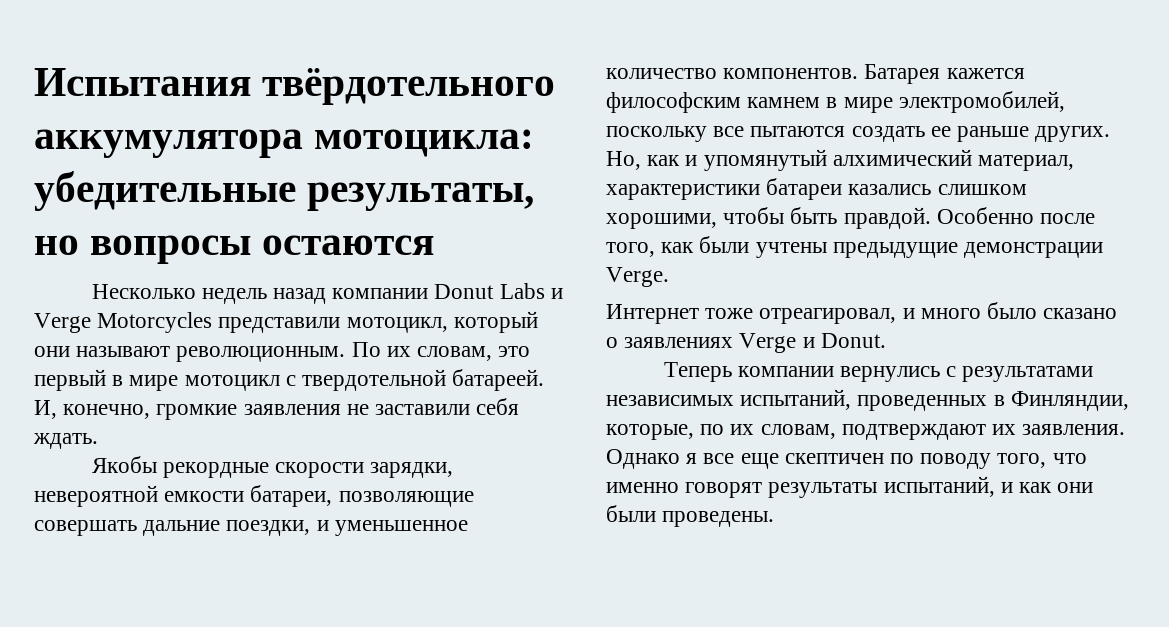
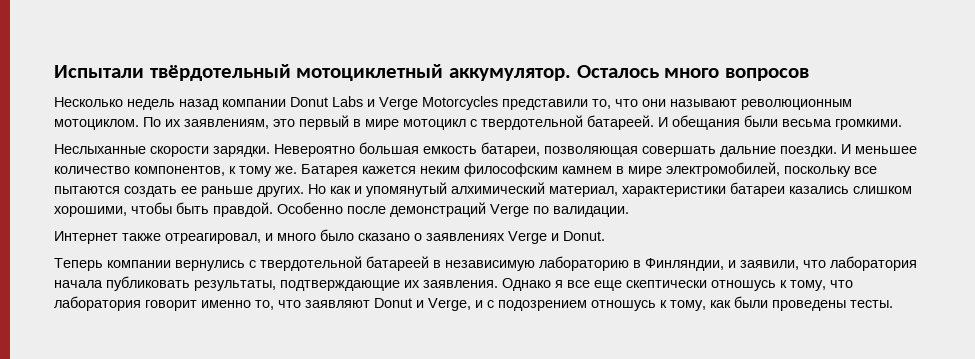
[34,68,556,105] [34,129,535,158] [34,171,535,211] [34,235,435,264] Испытания твёрдотельного аккумулятора мотоцикла: убедительные результаты, но вопросы остаются -> [54,64,810,81] Испытали твёрдотельный мотоциклетный аккумулятор. Осталось много вопросов
[346,311,538,333] [34,346,346,362] мотоцикл, который они называют революционным. -> [592,99,852,110] [54,119,139,130] то, что они называют революционным мотоциклом.
[417,346,493,361] словам, -> [184,119,269,129] заявлениям,
[34,398,520,420] [33,433,98,449] [91,456,454,478] [34,485,474,507] [34,520,468,536] [606,68,859,79] И, конечно, громкие заявления не заставили себя ждать. // Якобы рекордные скорости зарядки, невероятной емкости батареи, позволяющие совершать дальние поездки, и уменьшенное количество компонентов. -> [658,115,902,130] [54,142,917,157] [54,166,297,177] И обещания были весьма громкими. // Неслыханные скорости зарядки. Невероятно большая емкость батареи, позволяющая совершать дальние поездки. И меньшее количество компонентов, к тому же.
(1025, 73) none -> [420,166,460,174] неким
[606,151,641,170] Но, -> [308,184,326,194] Но
[606,236,1104,258] [606,267,669,287] того, как были учтены предыдущие демонстрации Verge. -> [390,202,629,217] демонстраций Verge по валидации.
[705,308,754,319] тоже -> [122,233,161,241] также
[962,366,1094,382] [606,389,1129,411] [606,424,986,440] результатами независимых испытаний, проведенных в Финляндии, которые, по их словам, подтверждают -> [260,256,917,271] [54,276,400,291] твердотельной батареей в независимую лабораторию в Финляндии, и заявили, что лаборатория начала публиковать результаты, подтверждающие
[784,453,1087,469] [606,476,1094,498] [606,505,775,527] скептичен по поводу того, что именно говорят результаты испытаний, и как они были проведены. -> [626,280,853,291] [54,296,893,311] скептически отношусь к тому, что лаборатория говорит именно то, что заявляют Donut и Verge, и с подозрением отношусь к тому, как были проведены тесты.

